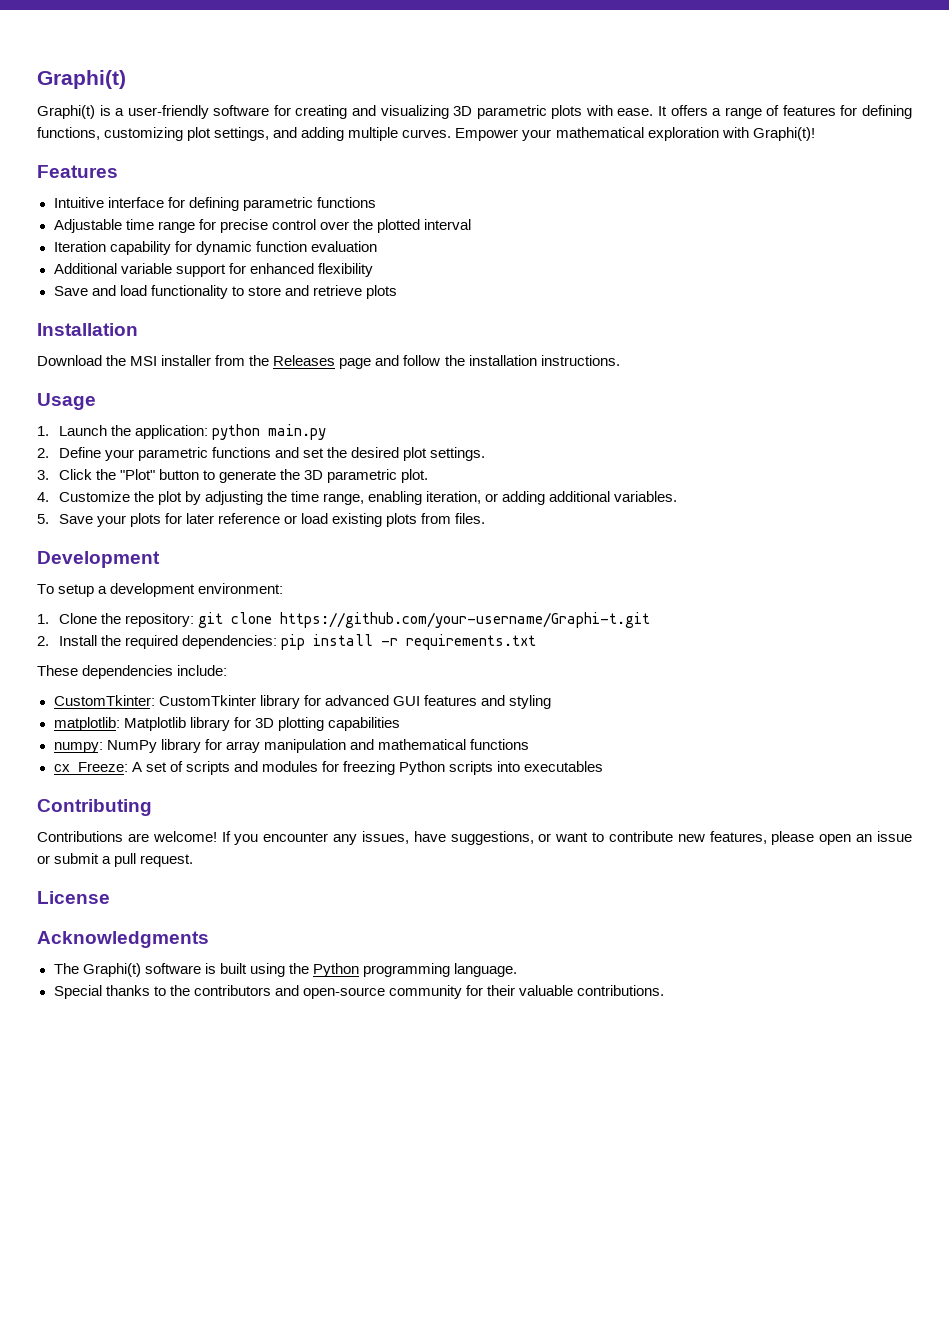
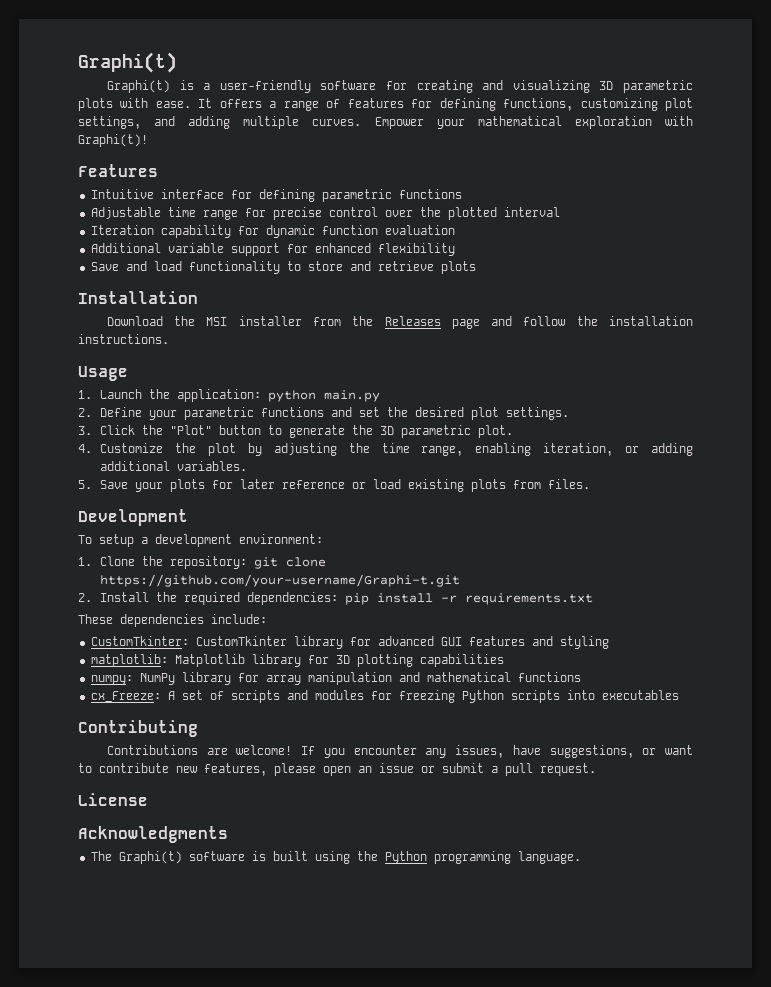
[53,985,665,999] // Special thanks to the contributors and open-source community for their valuable contributions. -> (581, 857) none

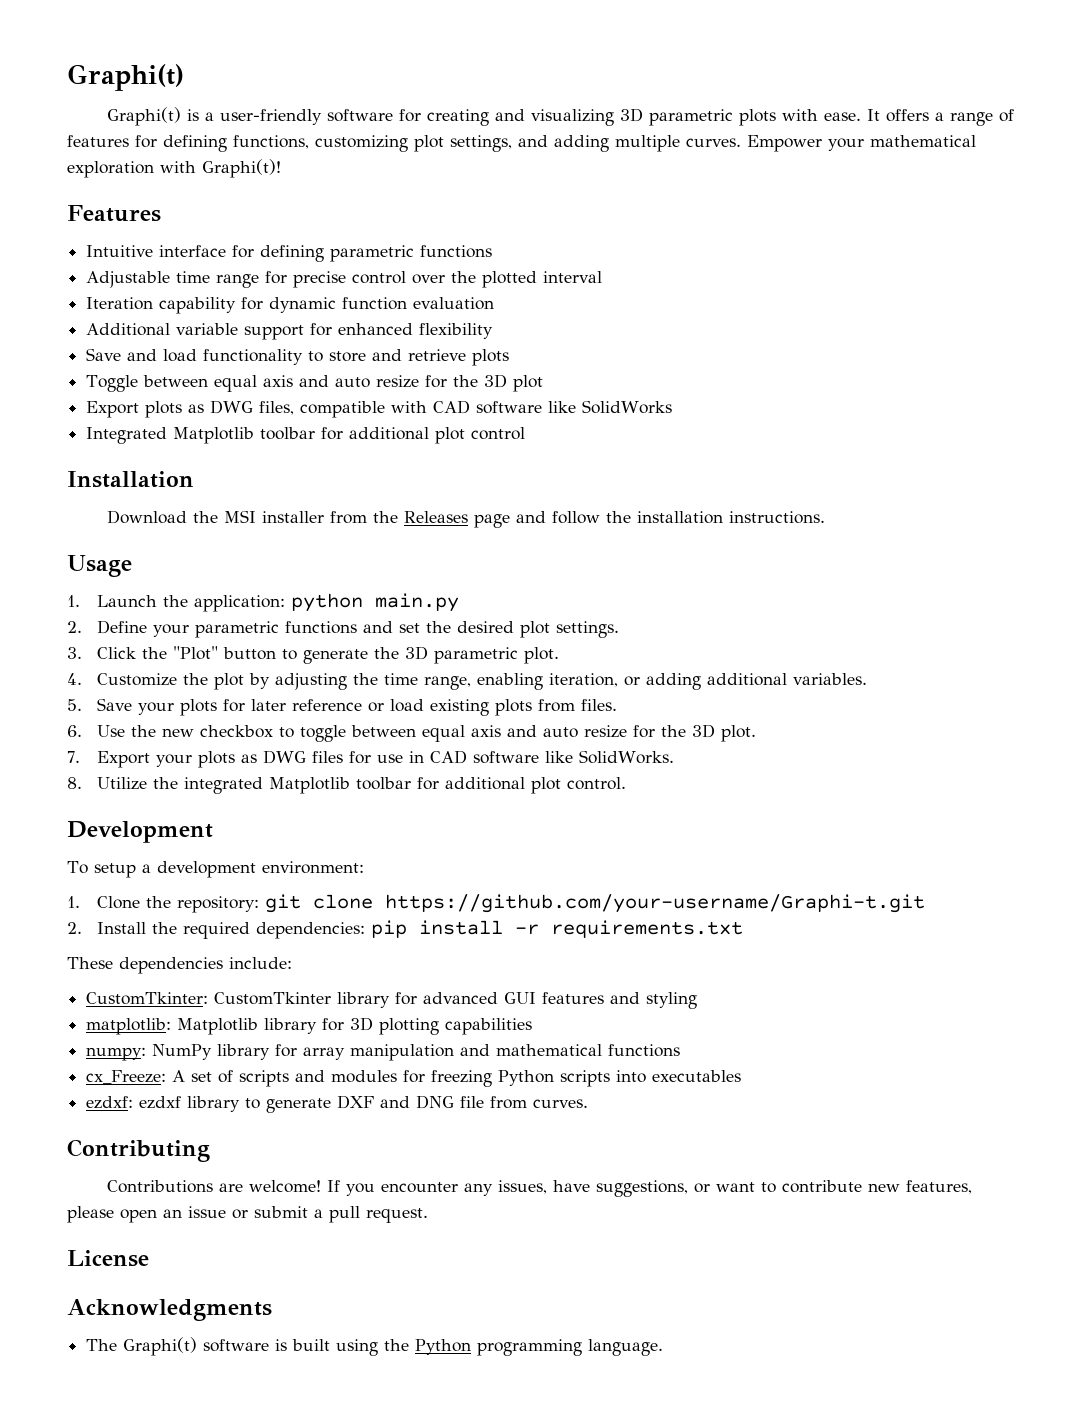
(476, 267) none -> [86,374,544,392] [86,400,673,418] [86,427,526,444] // Toggle between equal axis and auto resize for the 3D plot // Export plots as DWG files, compatible with CAD software like SolidWorks // Integrated Matplotlib toolbar for additional plot control
(591, 484) none -> [67,724,756,742] [67,750,674,768] [67,777,626,794] // 6. Use the new checkbox to toggle between equal axis and auto resize for the 3D plot. // 7. Export your plots as DWG files for use in CAD software like SolidWorks. // 8. Utilize the integrated Matplotlib toolbar for additional plot control.
(679, 695) none -> [86,1095,589,1113] // ezdxf: ezdxf library to generate DXF and DNG file from curves.

